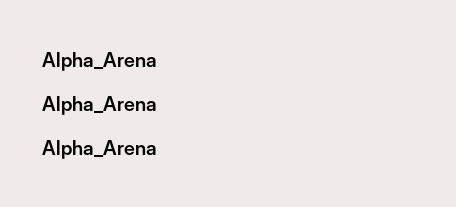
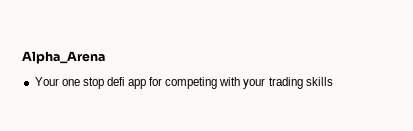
[42,52,157,71] [42,96,157,115] [42,140,157,159] Alpha_Arena // Alpha_Arena // Alpha_Arena -> [22,51,105,64] [34,77,333,89] Alpha_Arena // Your one stop defi app for competing with your trading skills

